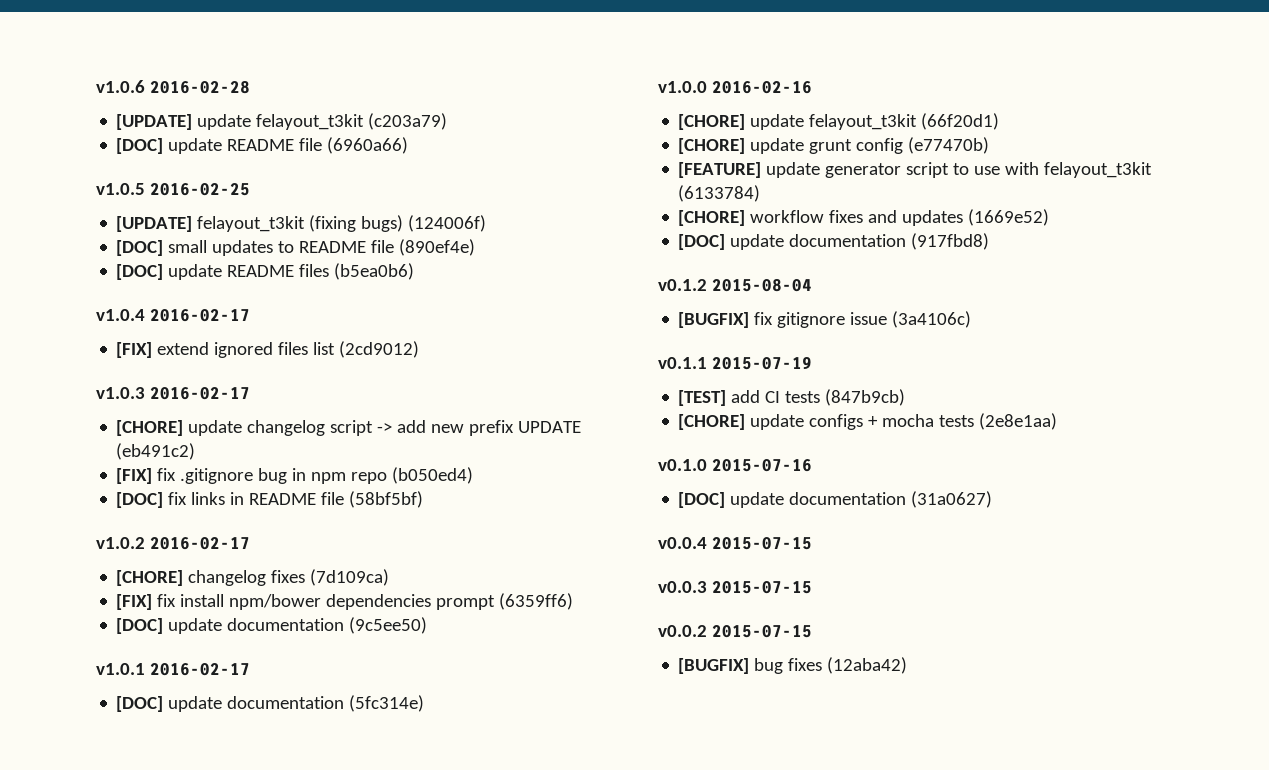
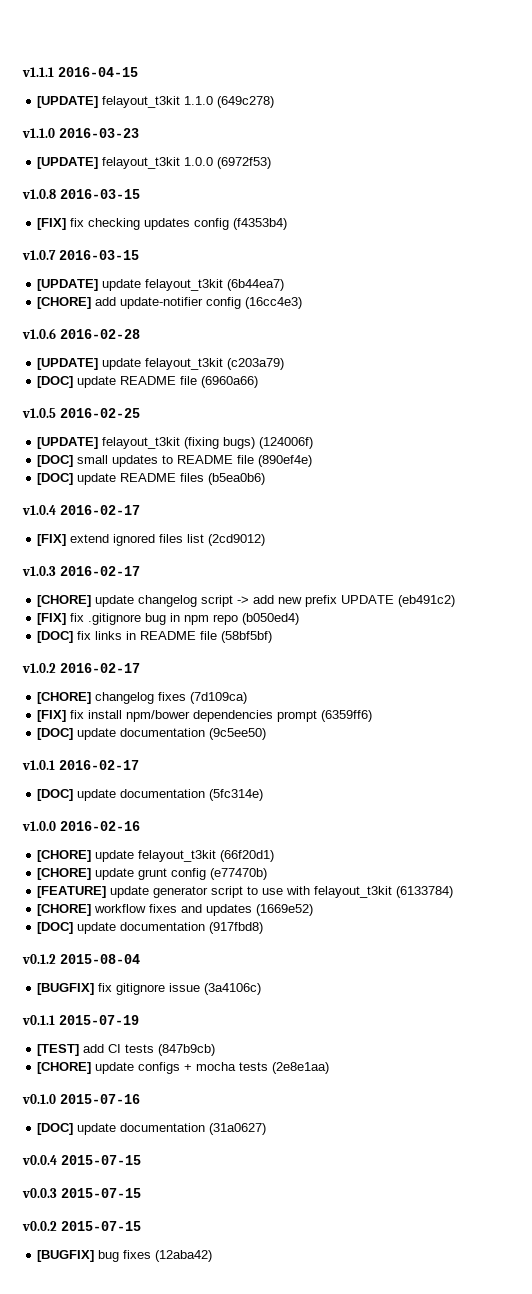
(96, 86) none -> [22,67,138,77] [37,96,275,108] [22,128,139,138] [37,157,272,169] [22,189,140,199] [37,218,288,230] [22,250,139,260] [37,279,285,291] [37,297,303,309] v1.1.1 2016-04-15 // [UPDATE] felayout_t3kit 1.1.0 (649c278) // v1.1.0 2016-03-23 // [UPDATE] felayout_t3kit 1.0.0 (6972f53) // v1.0.8 2016-03-15 // [FIX] fix checking updates config (f4353b4) // v1.0.7 2016-03-15 // [UPDATE] update felayout_t3kit (6b44ea7) // [CHORE] add update-notifier config (16cc4e3) //

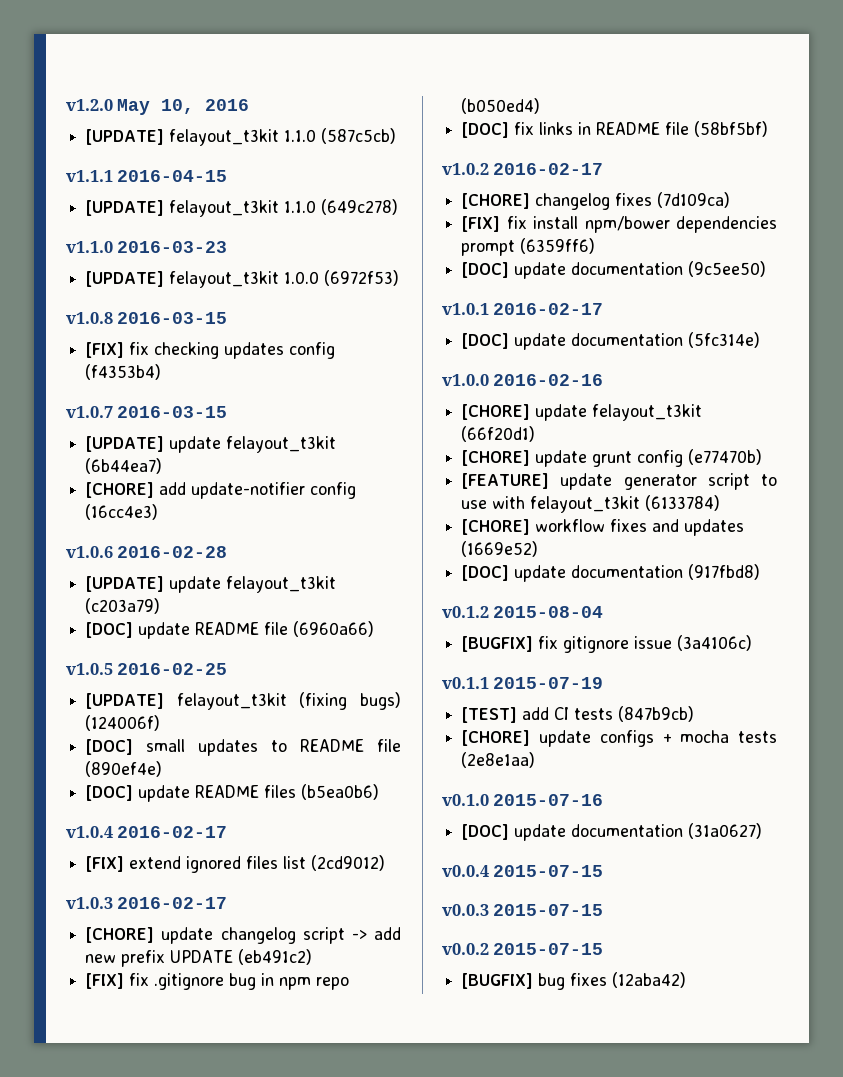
(22, 72) none -> [66,99,250,115] [85,128,397,146] v1.2.0 May 10, 2016 // [UPDATE] felayout_t3kit 1.1.0 (587c5cb) //

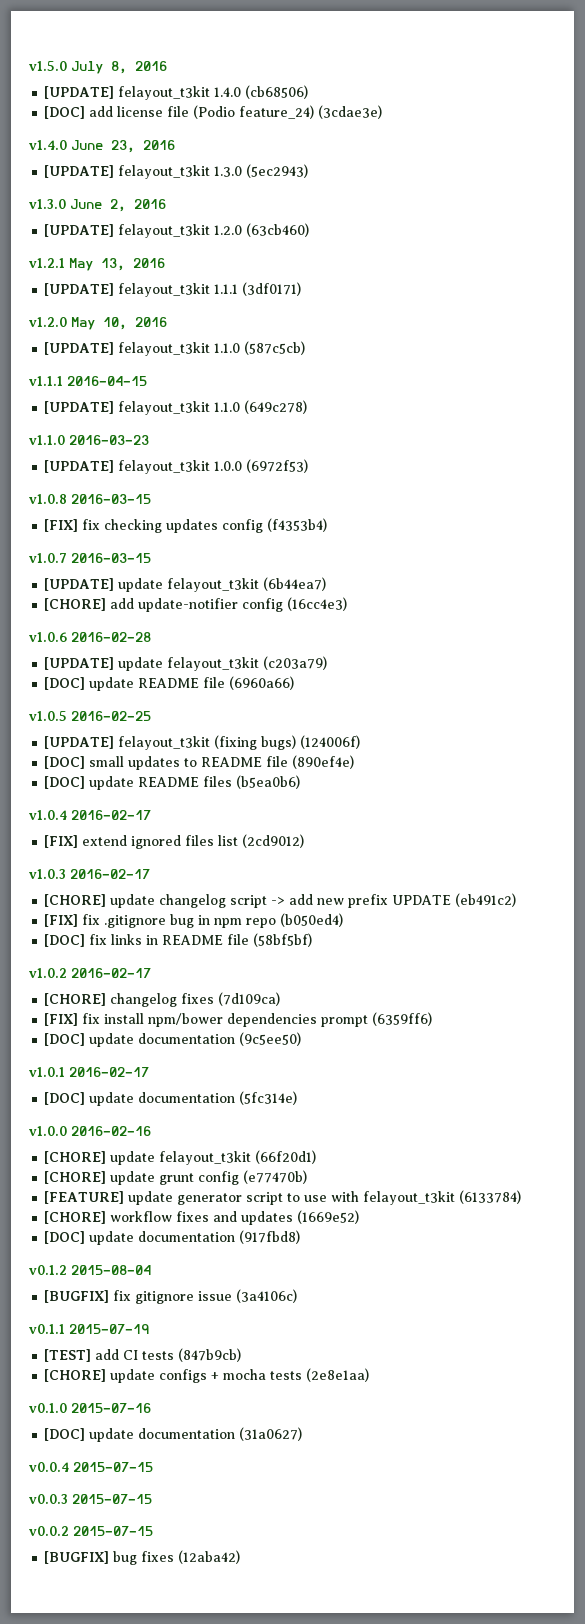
(66, 105) none -> [28,61,167,74] [44,85,309,100] [44,105,383,119] [28,140,175,153] [44,164,309,179] [28,199,166,212] [44,223,310,238] [28,258,165,271] [44,282,302,297] v1.5.0 July 8, 2016 // [UPDATE] felayout_t3kit 1.4.0 (cb68506) // [DOC] add license file (Podio feature_24) (3cdae3e) // v1.4.0 June 23, 2016 // [UPDATE] felayout_t3kit 1.3.0 (5ec2943) // v1.3.0 June 2, 2016 // [UPDATE] felayout_t3kit 1.2.0 (63cb460) // v1.2.1 May 13, 2016 // [UPDATE] felayout_t3kit 1.1.1 (3df0171) //

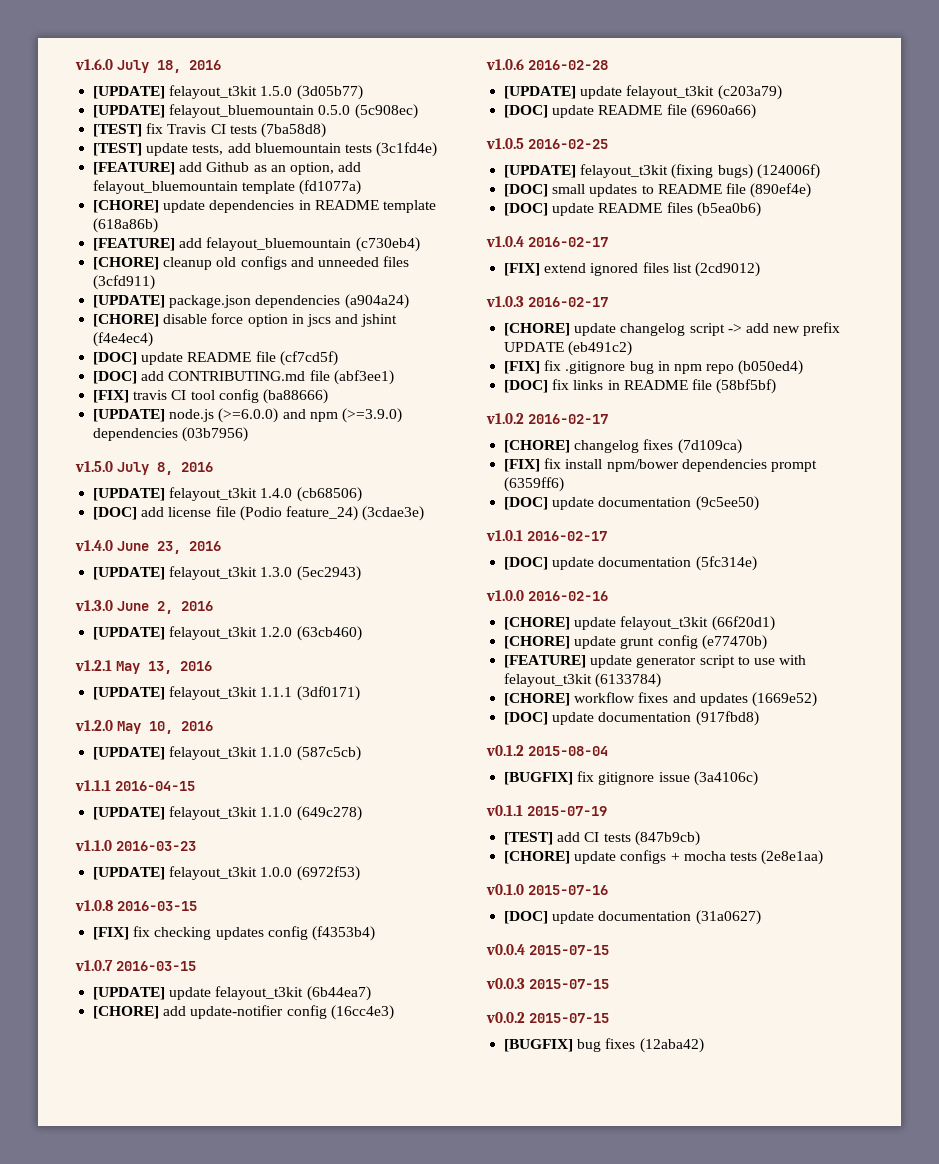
(28, 66) none -> [75,59,222,73] [93,85,363,100] [93,104,418,119] [93,123,326,138] [93,142,438,157] [93,162,362,175] [93,180,362,195] [93,200,436,213] [93,218,159,233] [93,237,420,252] [93,256,410,270] [93,275,156,290] [93,294,409,309] [93,313,398,327] [93,332,154,347] [93,351,338,366] [93,370,394,385] [93,389,328,404] [93,408,402,423] [93,427,249,442] v1.6.0 July 18, 2016 // [UPDATE] felayout_t3kit 1.5.0 (3d05b77) // [UPDATE] felayout_bluemountain 0.5.0 (5c908ec) // [TEST] fix Travis CI tests (7ba58d8) // [TEST] update tests, add bluemountain tests (3c1fd4e) // [FEATURE] add Github as an option, add felayout_bluemountain template (fd1077a) // [CHORE] update dependencies in README template (618a86b) // [FEATURE] add felayout_bluemountain (c730eb4) // [CHORE] cleanup old configs and unneeded files (3cfd911) // [UPDATE] package.json dependencies (a904a24) // [CHORE] disable force option in jscs and jshint (f4e4ec4) // [DOC] update README file (cf7cd5f) // [DOC] add CONTRIBUTING.md file (abf3ee1) // [FIX] travis CI tool config (ba88666) // [UPDATE] node.js (>=6.0.0) and npm (>=3.9.0) dependencies (03b7956) //

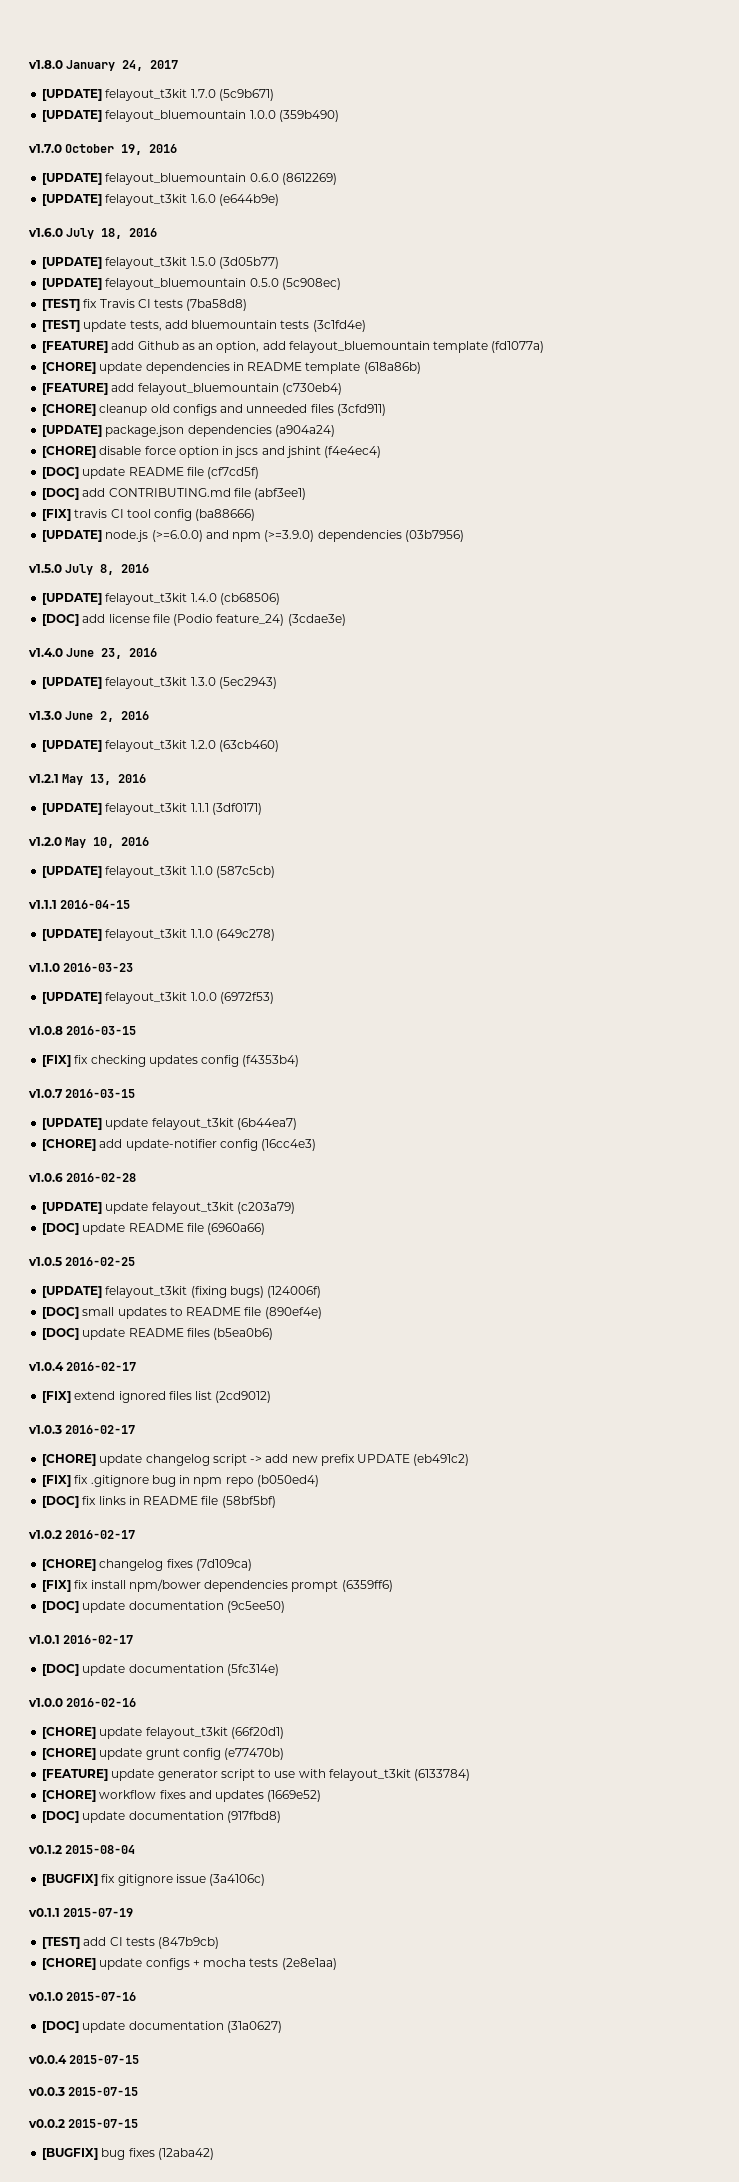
(75, 64) none -> [28,60,179,71] [42,89,274,101] [42,110,339,122] [28,144,178,155] [42,173,337,185] [42,194,279,206] v1.8.0 January 24, 2017 // [UPDATE] felayout_t3kit 1.7.0 (5c9b671) // [UPDATE] felayout_bluemountain 1.0.0 (359b490) // v1.7.0 October 19, 2016 // [UPDATE] felayout_bluemountain 0.6.0 (8612269) // [UPDATE] felayout_t3kit 1.6.0 (e644b9e) //

